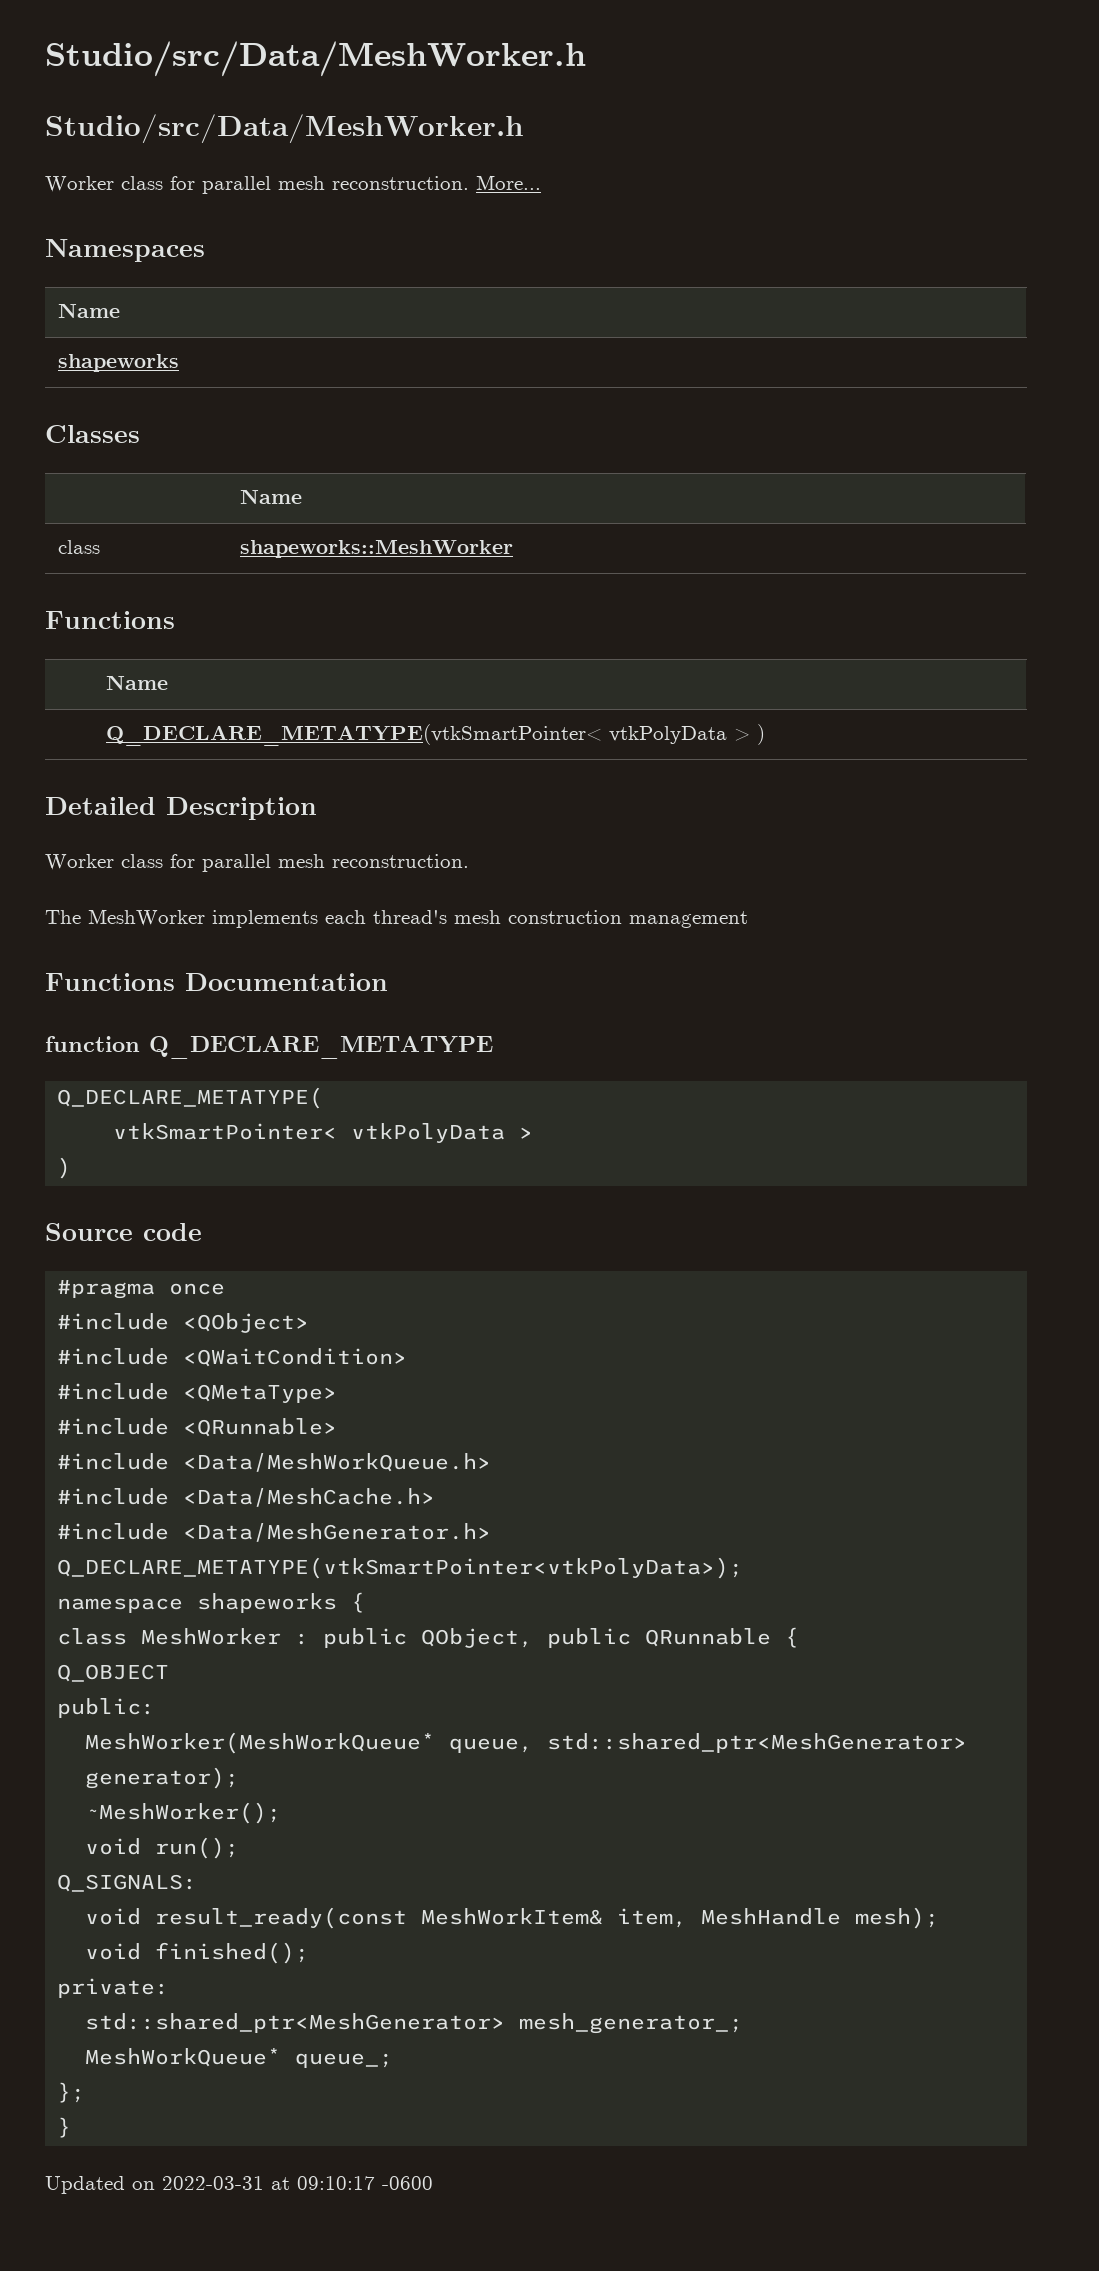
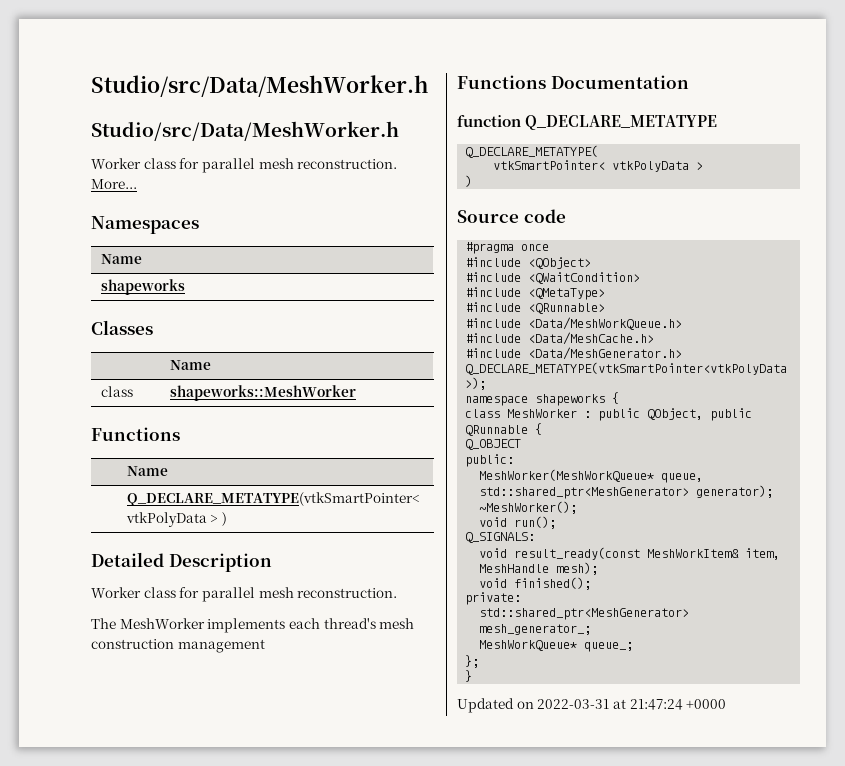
[297,2176,433,2190] 09:10:17 -0600 -> [629,699,727,710] 21:47:24 +0000

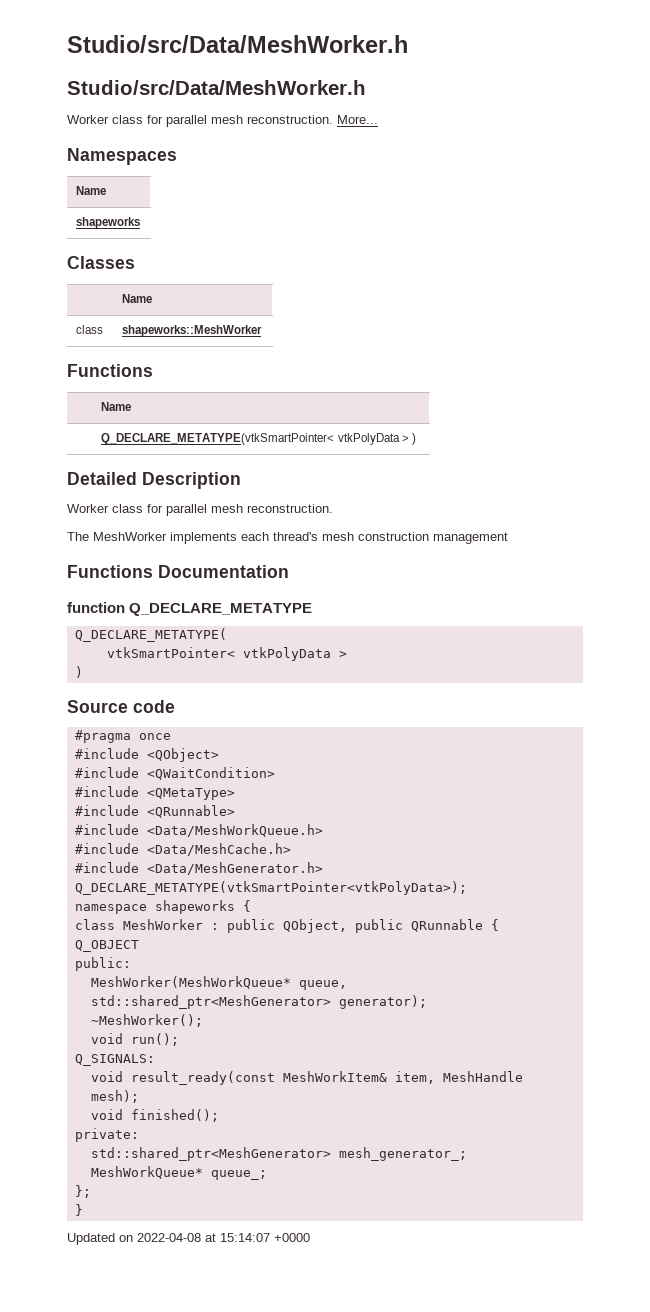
[537,699,683,710] 2022-03-31 at 21:47:24 -> [137,1233,270,1242] 2022-04-08 at 15:14:07

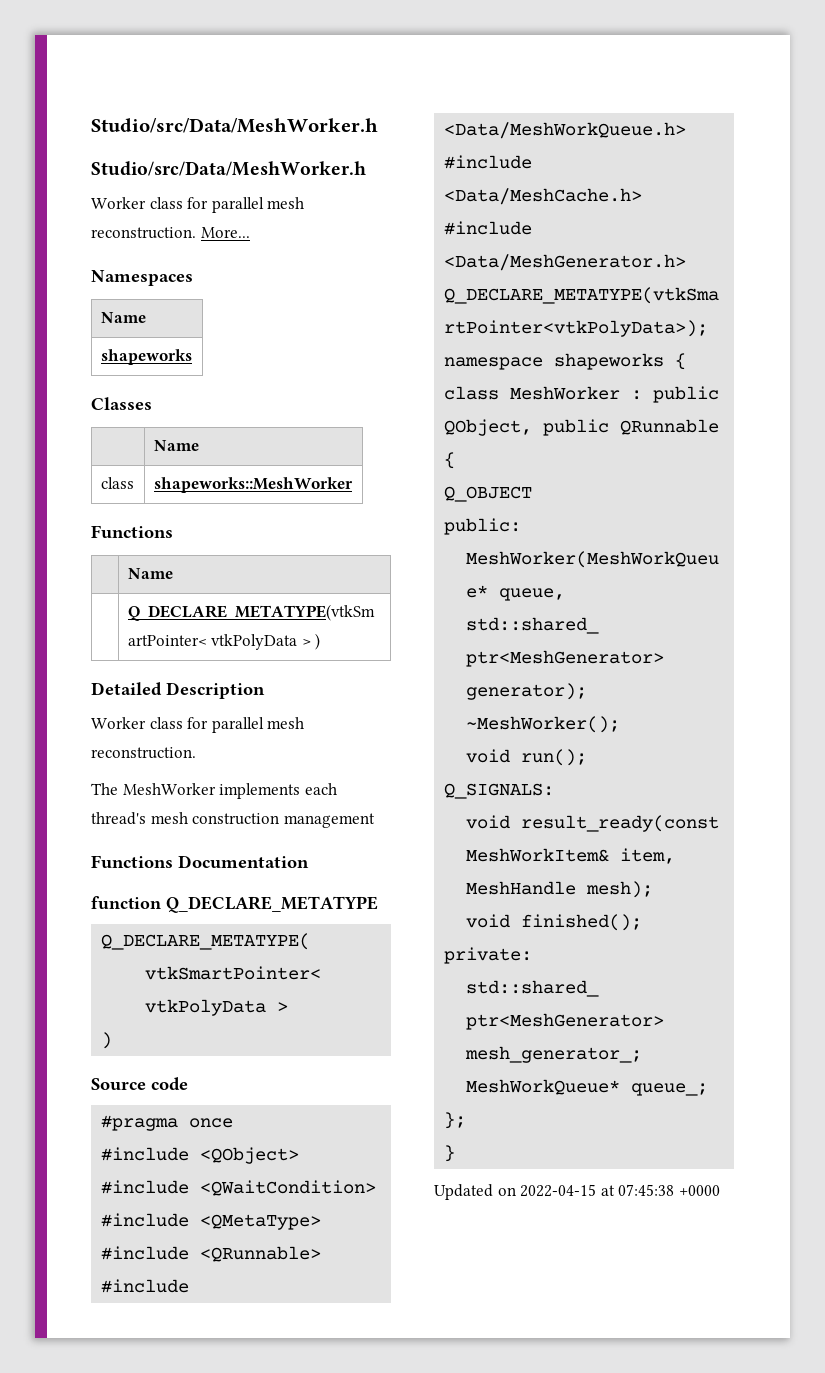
[137,1233,270,1242] 2022-04-08 at 15:14:07 -> [520,1184,675,1197] 2022-04-15 at 07:45:38

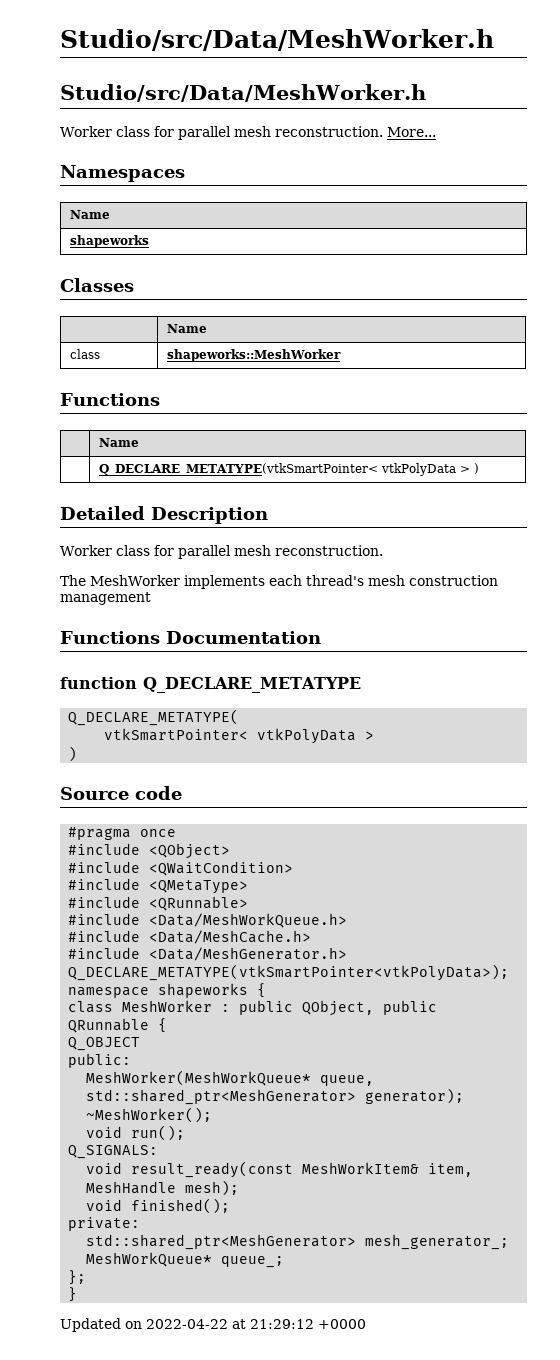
[520,1184,675,1197] 2022-04-15 at 07:45:38 -> [146,1319,314,1329] 2022-04-22 at 21:29:12

